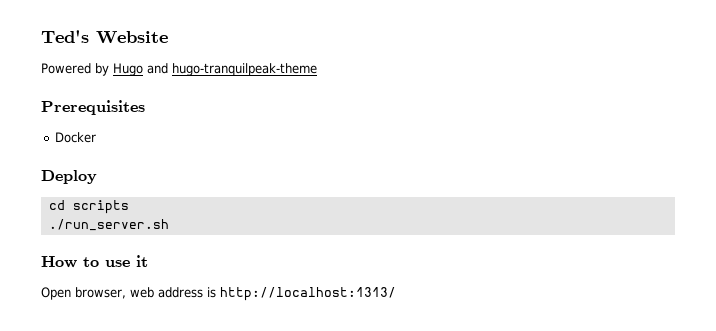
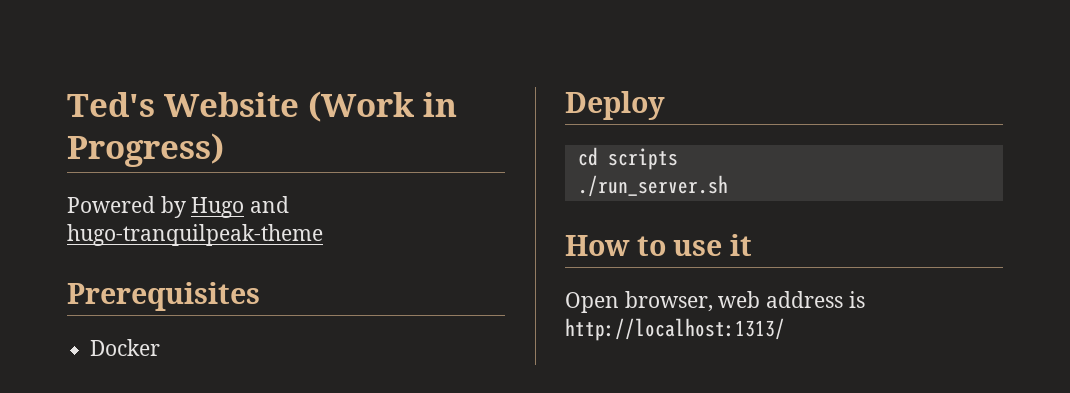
(168, 37) none -> [308,91,457,122] [67,133,224,167] (Work in Progress)

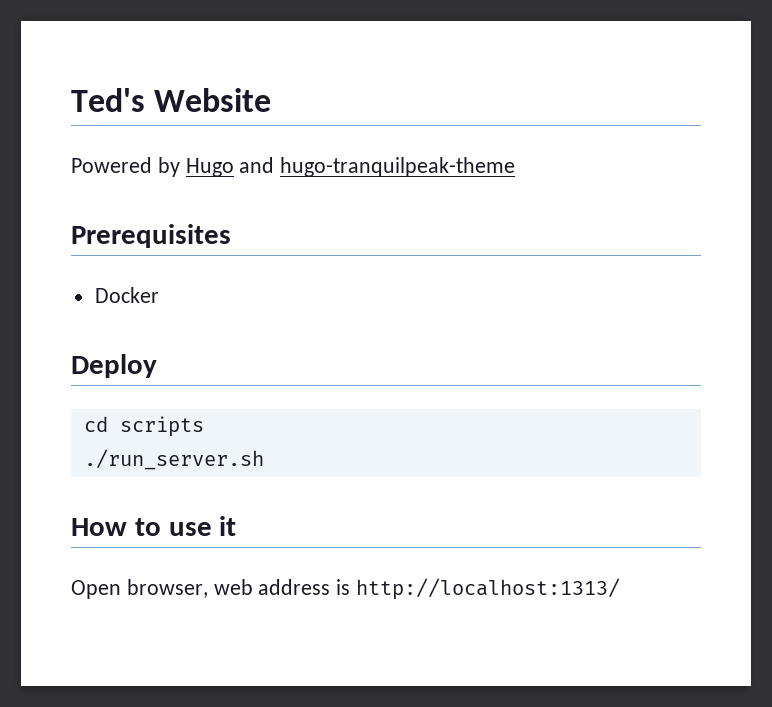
[308,91,457,122] [67,133,224,167] (Work in Progress) -> (272, 100) none

